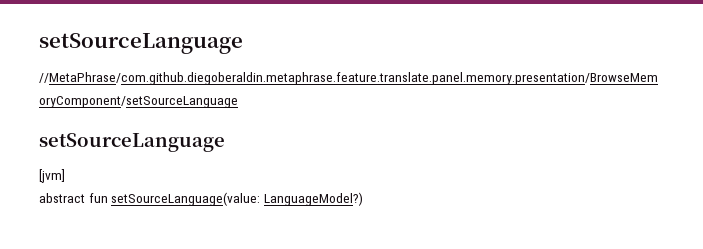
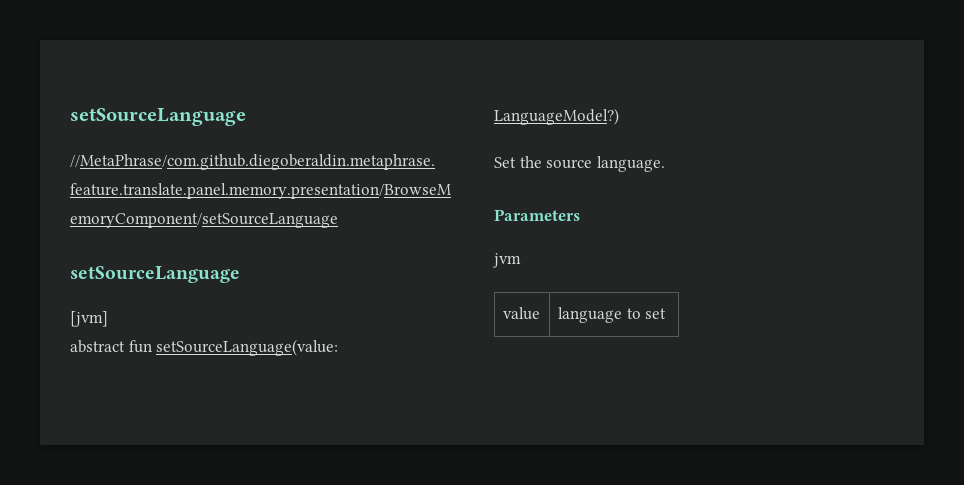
(363, 199) none -> [494,156,665,172] [494,209,580,221] [493,253,521,268] [502,307,540,320] [557,307,667,323] // Set the source language. // Parameters // jvm // value | language to set

